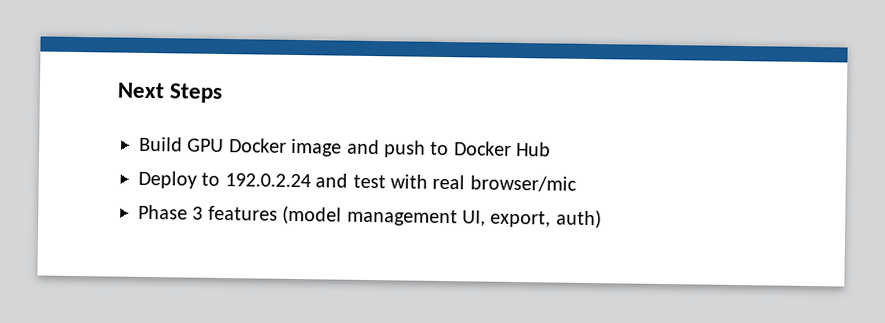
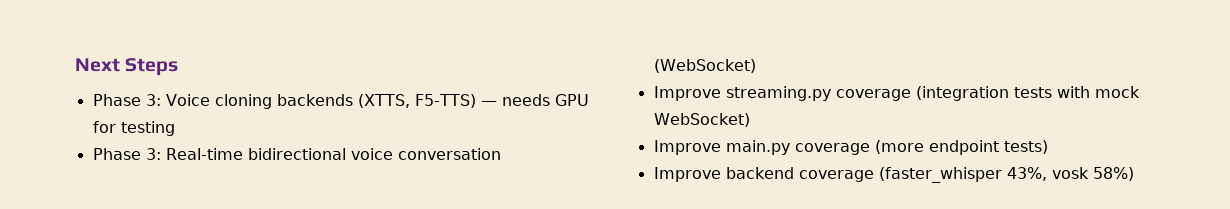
[139,136,552,158] [138,170,577,192] [138,204,602,229] Build GPU Docker image and push to Docker Hub // Deploy to 192.0.2.24 and test with real browser/mic // Phase 3 features (model management UI, export, auth) -> [92,94,589,109] [92,121,175,136] [92,148,501,160] [653,59,756,73] [653,86,1140,101] [653,113,750,127] [653,140,1048,155] [653,167,1134,183] Phase 3: Voice cloning backends (XTTS, F5-TTS) — needs GPU for testing // Phase 3: Real-time bidirectional voice conversation (WebSocket) // Improve streaming.py coverage (integration tests with mock WebSocket) // Improve main.py coverage (more endpoint tests) // Improve backend coverage (faster_whisper 43%, vosk 58%)

